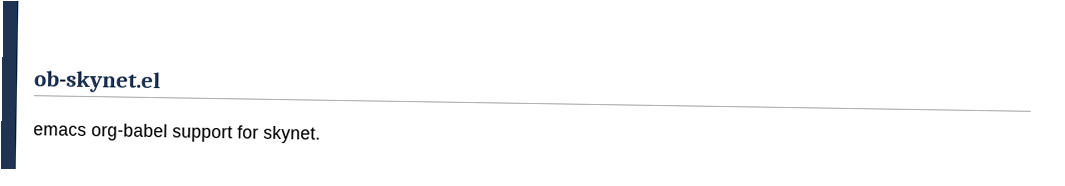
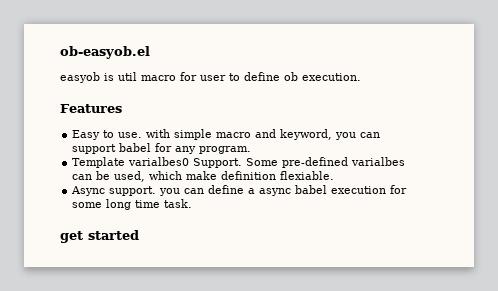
[33,70,161,94] [33,123,321,144] ob-skynet.el // emacs org-babel support for skynet. -> [60,46,150,59] [60,72,361,83] [60,104,122,113] [72,129,381,140] [72,143,252,154] [72,157,406,168] [72,171,335,182] [71,185,408,196] [72,199,193,210] [60,230,139,243] ob-easyob.el // easyob is util macro for user to define ob execution. // Features // Easy to use. with simple macro and keyword, you can support babel for any program. // Template varialbes0 Support. Some pre-defined varialbes can be used, which make definition flexiable. // Async support. you can define a async babel execution for some long time task. // get started

